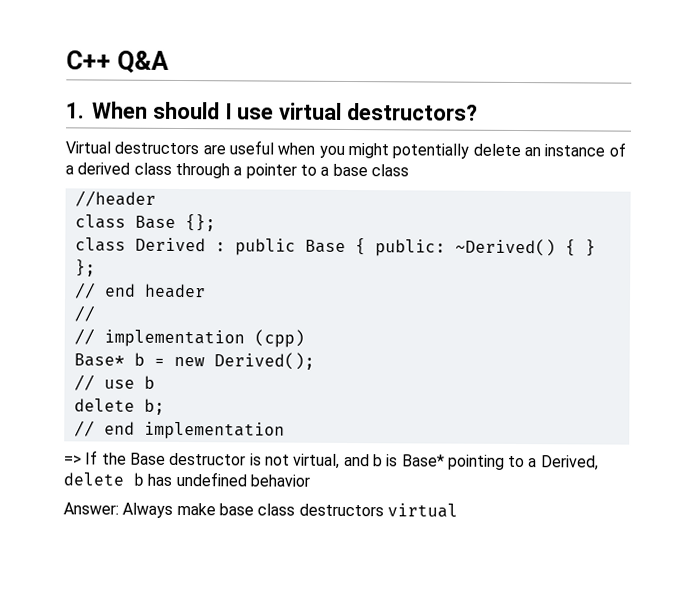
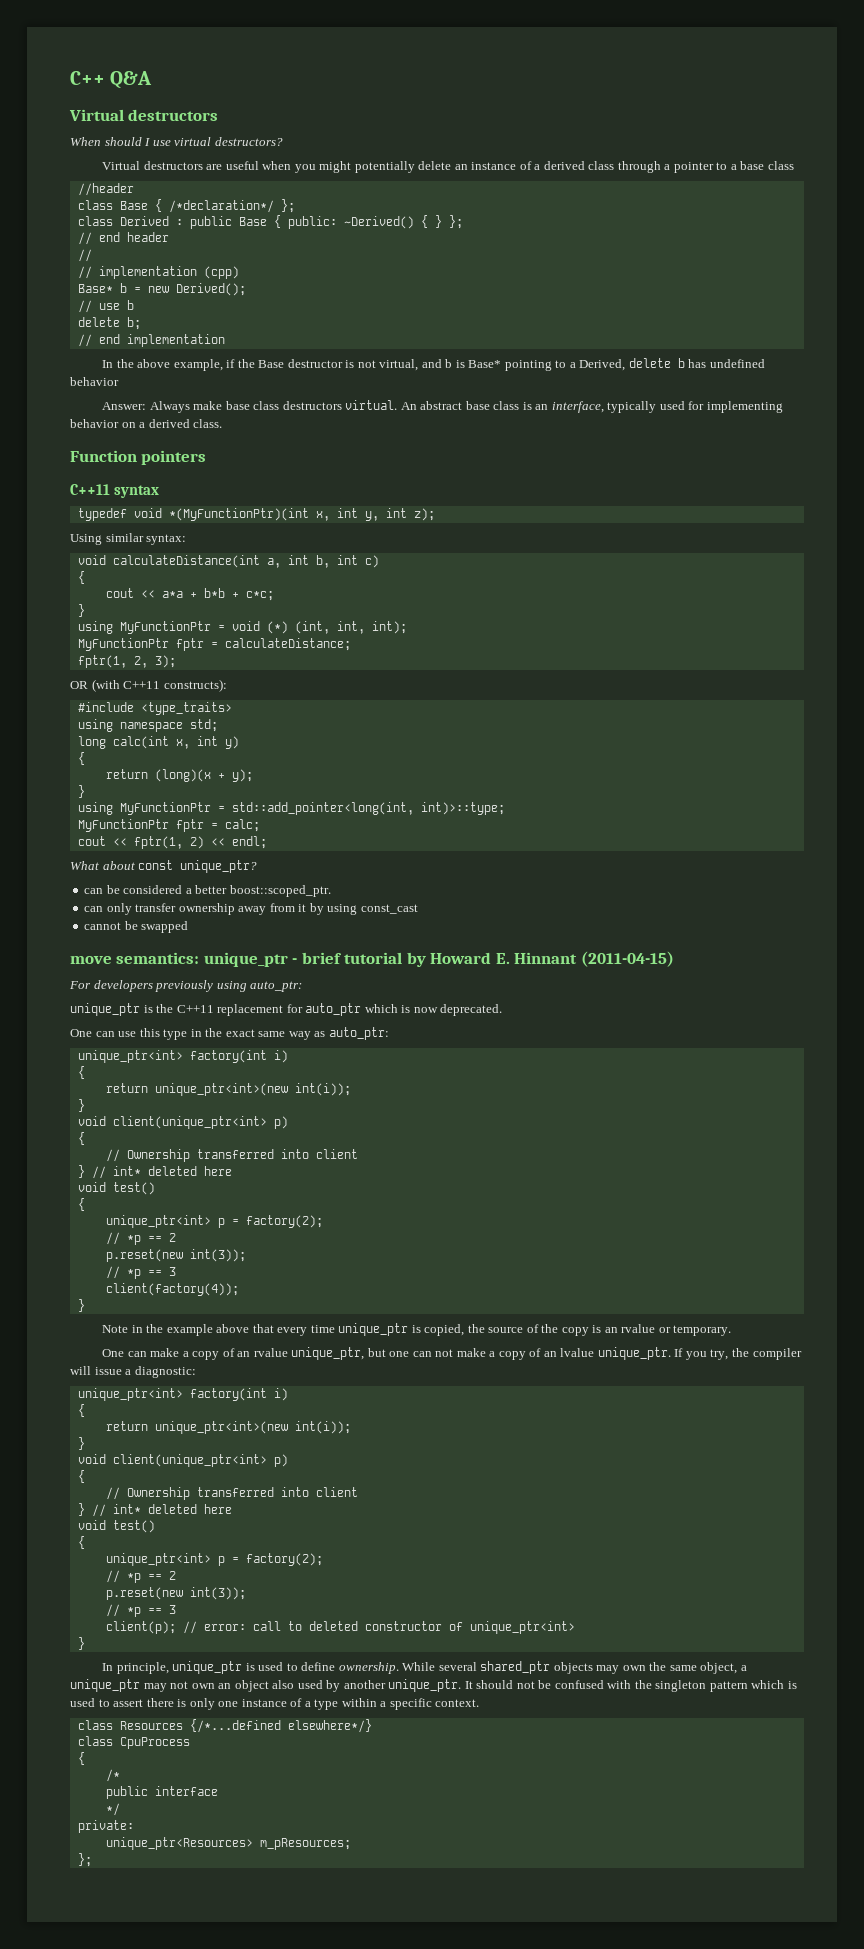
[66,102,85,119] 1. -> [69,109,219,121] Virtual destructors //
[184,214,216,232] {}; -> [154,199,295,213] { /*declaration*/ };
[64,450,99,465] => If -> [102,359,236,371] In the above example, if
[386,503,458,518] virtual -> [345,400,783,413] [70,419,223,428] [70,450,207,465] [70,484,159,498] [77,508,435,521] [70,533,187,545] [77,555,379,568] [77,571,85,584] [105,588,274,601] [77,604,85,617] [77,621,407,634] [77,638,351,651] [77,655,176,668] [70,679,227,692] [77,702,232,715] [77,719,218,732] [77,736,239,749] [77,752,85,765] [105,769,253,782] [77,785,85,798] [77,802,505,815] [77,819,260,832] [77,836,267,849] [70,860,258,873] [84,885,331,897] [84,903,418,915] [84,921,189,933] [70,951,674,967] [69,980,303,992] [70,1003,503,1016] [70,1027,389,1040] [77,1050,288,1063] [77,1066,85,1079] [105,1083,351,1096] [77,1099,85,1112] [77,1116,288,1129] [77,1132,85,1145] [105,1149,358,1162] [77,1165,232,1179] [77,1182,155,1195] [77,1198,85,1211] [105,1215,323,1228] [105,1232,176,1245] [105,1249,246,1262] [105,1266,176,1279] [105,1283,239,1296] [77,1299,85,1312] [102,1323,732,1336] [102,1347,802,1360] [70,1366,196,1378] [77,1388,288,1401] [77,1404,85,1417] [105,1421,351,1434] [77,1437,85,1450] [77,1454,288,1467] [77,1470,85,1483] [105,1487,358,1500] [77,1503,232,1517] [77,1520,155,1533] [77,1536,85,1549] [105,1553,323,1566] [105,1570,176,1583] [105,1587,246,1600] [105,1604,176,1617] [105,1621,575,1634] [77,1637,85,1650] [102,1661,747,1674] [70,1679,797,1692] [70,1698,480,1710] [77,1719,372,1733] [77,1736,190,1749] [77,1752,85,1765] [105,1769,120,1782] [105,1786,218,1799] [105,1803,120,1816] [77,1820,134,1833] [105,1837,351,1850] [77,1853,92,1867] virtual. An abstract base class is an interface, typically used for implementing behavior on a derived class. // Function pointers // C++11 syntax // typedef void *(MyFunctionPtr)(int x, int y, int z); // Using similar syntax: // void calculateDistance(int a, int b, int c) // { // cout << a*a + b*b + c*c; // } // using MyFunctionPtr = void (*) (int, int, int); // MyFunctionPtr fptr = calculateDistance; // fptr(1, 2, 3); // OR (with C++11 constructs): // #include <type_traits> // using namespace std; // long calc(int x, int y) // { // return (long)(x + y); // } // using MyFunctionPtr = std::add_pointer<long(int, int)>::type; // MyFunctionPtr fptr = calc; // cout << fptr(1, 2) << endl; // What about const unique_ptr? // can be considered a better boost::scoped_ptr. // can only transfer ownership away from it by using const_cast // cannot be swapped // move semantics: unique_ptr - brief tutorial by Howard E. Hinnant (2011-04-15) // For developers previously using auto_ptr: // unique_ptr is the C++11 replacement for auto_ptr which is now deprecated. // One can use this type in the exact same way as auto_ptr: // unique_ptr<int> factory(int i) // { // return unique_ptr<int>(new int(i)); // } // void client(unique_ptr<int> p) // { // // Ownership transferred into client // } // int* deleted here // void test() // { // unique_ptr<int> p = factory(2); // // *p == 2 // p.reset(new int(3)); // // *p == 3 // client(factory(4)); // } // Note in the example above that every time unique_ptr is copied, the source of the copy is an rvalue or temporary. // One can make a copy of an rvalue unique_ptr, but one can not make a copy of an lvalue unique_ptr. If you try, the compiler will issue a diagnostic: // unique_ptr<int> factory(int i) // { // return unique_ptr<int>(new int(i)); // } // void client(unique_ptr<int> p) // { // // Ownership transferred into client // } // int* deleted here // void test() // { // unique_ptr<int> p = factory(2); // // *p == 2 // p.reset(new int(3)); // // *p == 3 // client(p); // error: call to deleted constructor of unique_ptr<int> // } // In principle, unique_ptr is used to define ownership. While several shared_ptr objects may own the same object, a unique_ptr may not own an object also used by another unique_ptr. It should not be confused with the singleton pattern which is used to assert there is only one instance of a type within a specific context. // class Resources {/*...defined elsewhere*/} // class CpuProcess // { // /* // public interface // */ // private: // unique_ptr<Resources> m_pResources; // };

